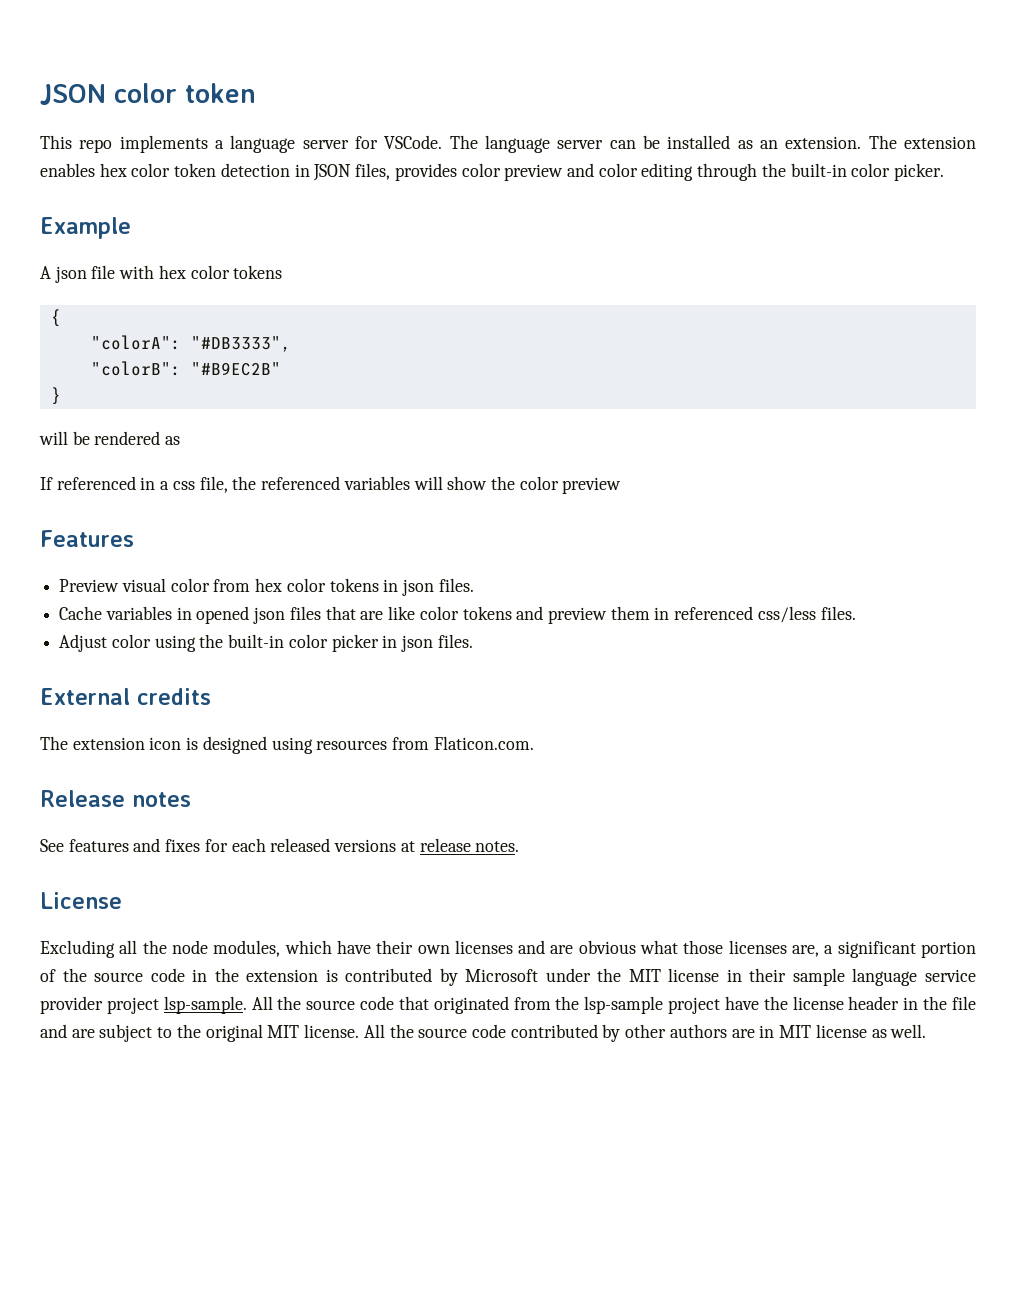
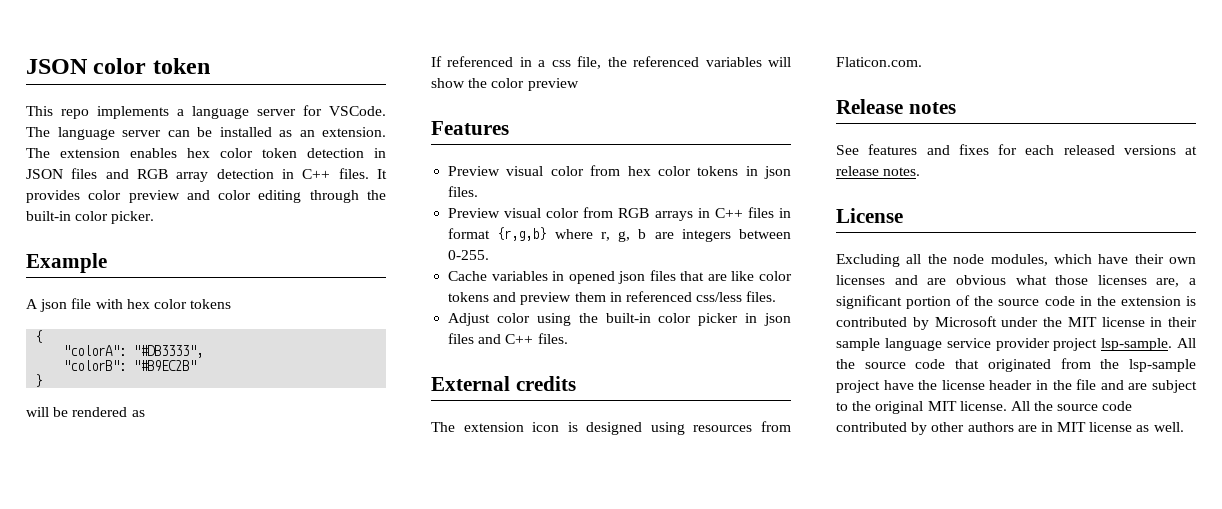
[355,163,391,180] files, -> [71,168,387,182] files and RGB array detection in C++ files. It
(474, 585) none -> [448,207,791,221] [448,227,791,242] [448,250,490,260] // Preview visual color from RGB arrays in C++ files in format {r,g,b} where r, g, b are integers between 0-255.
(434, 643) none -> [448,333,534,344] files and C++

